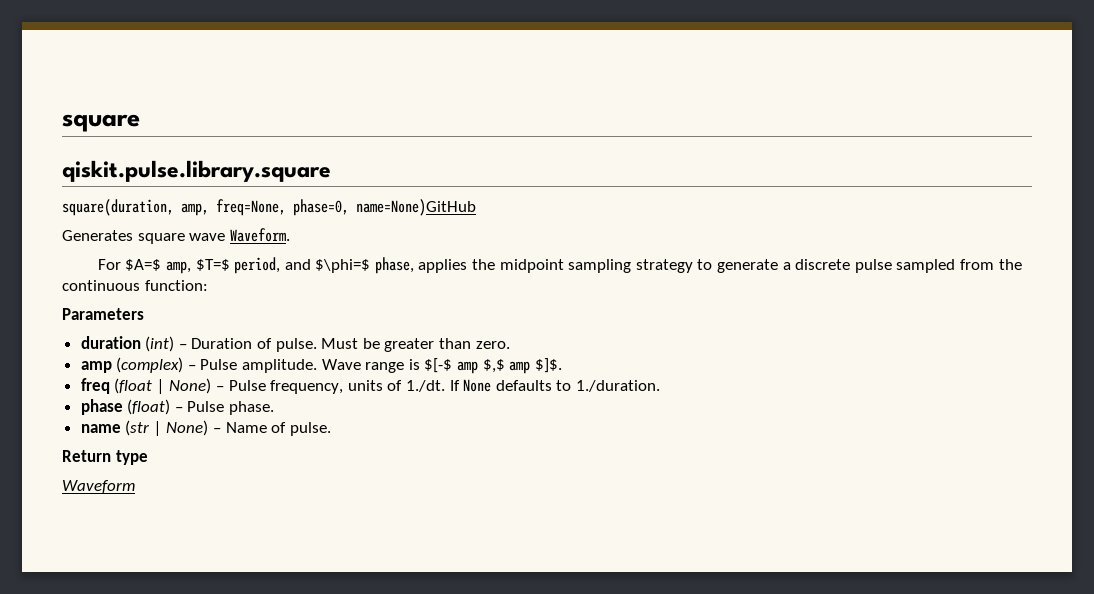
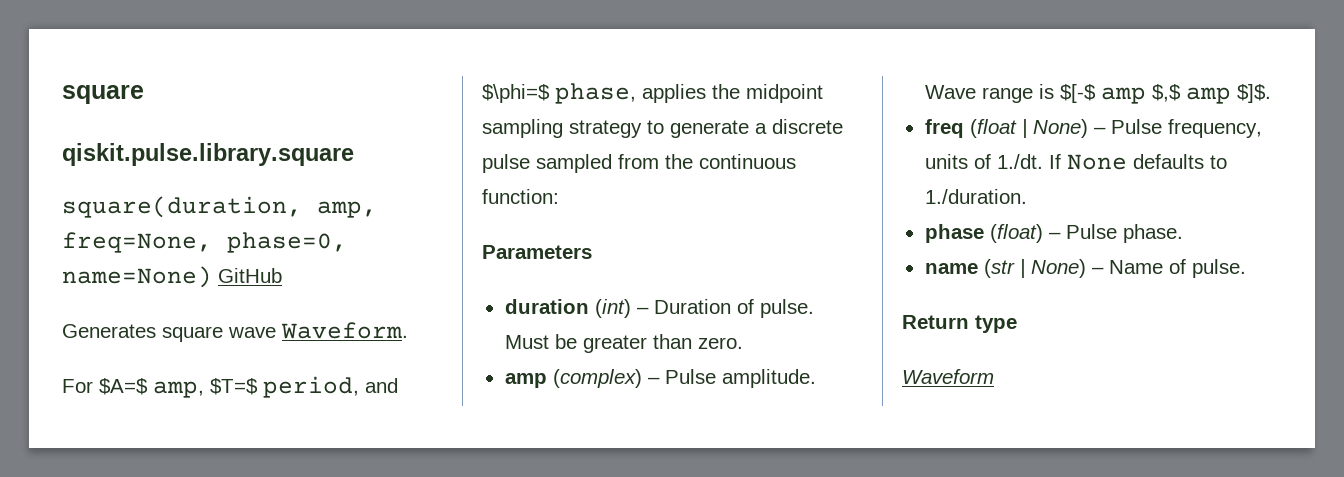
[356,199,476,216] name=None)GitHub -> [62,266,282,288] name=None) GitHub

